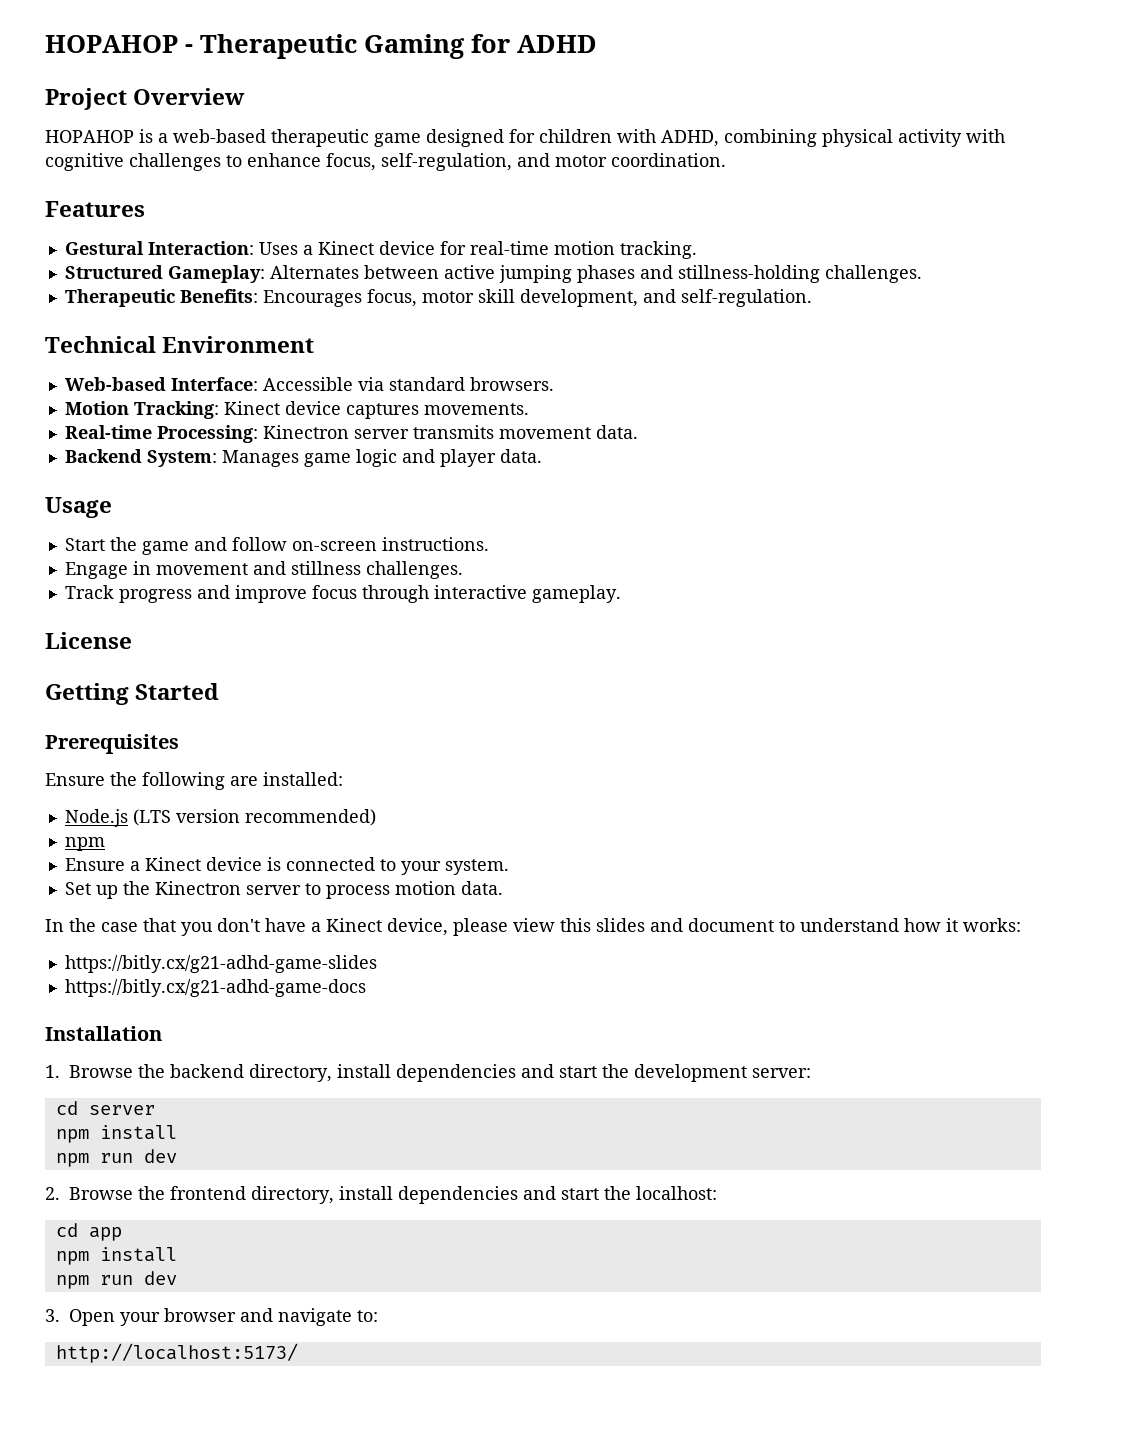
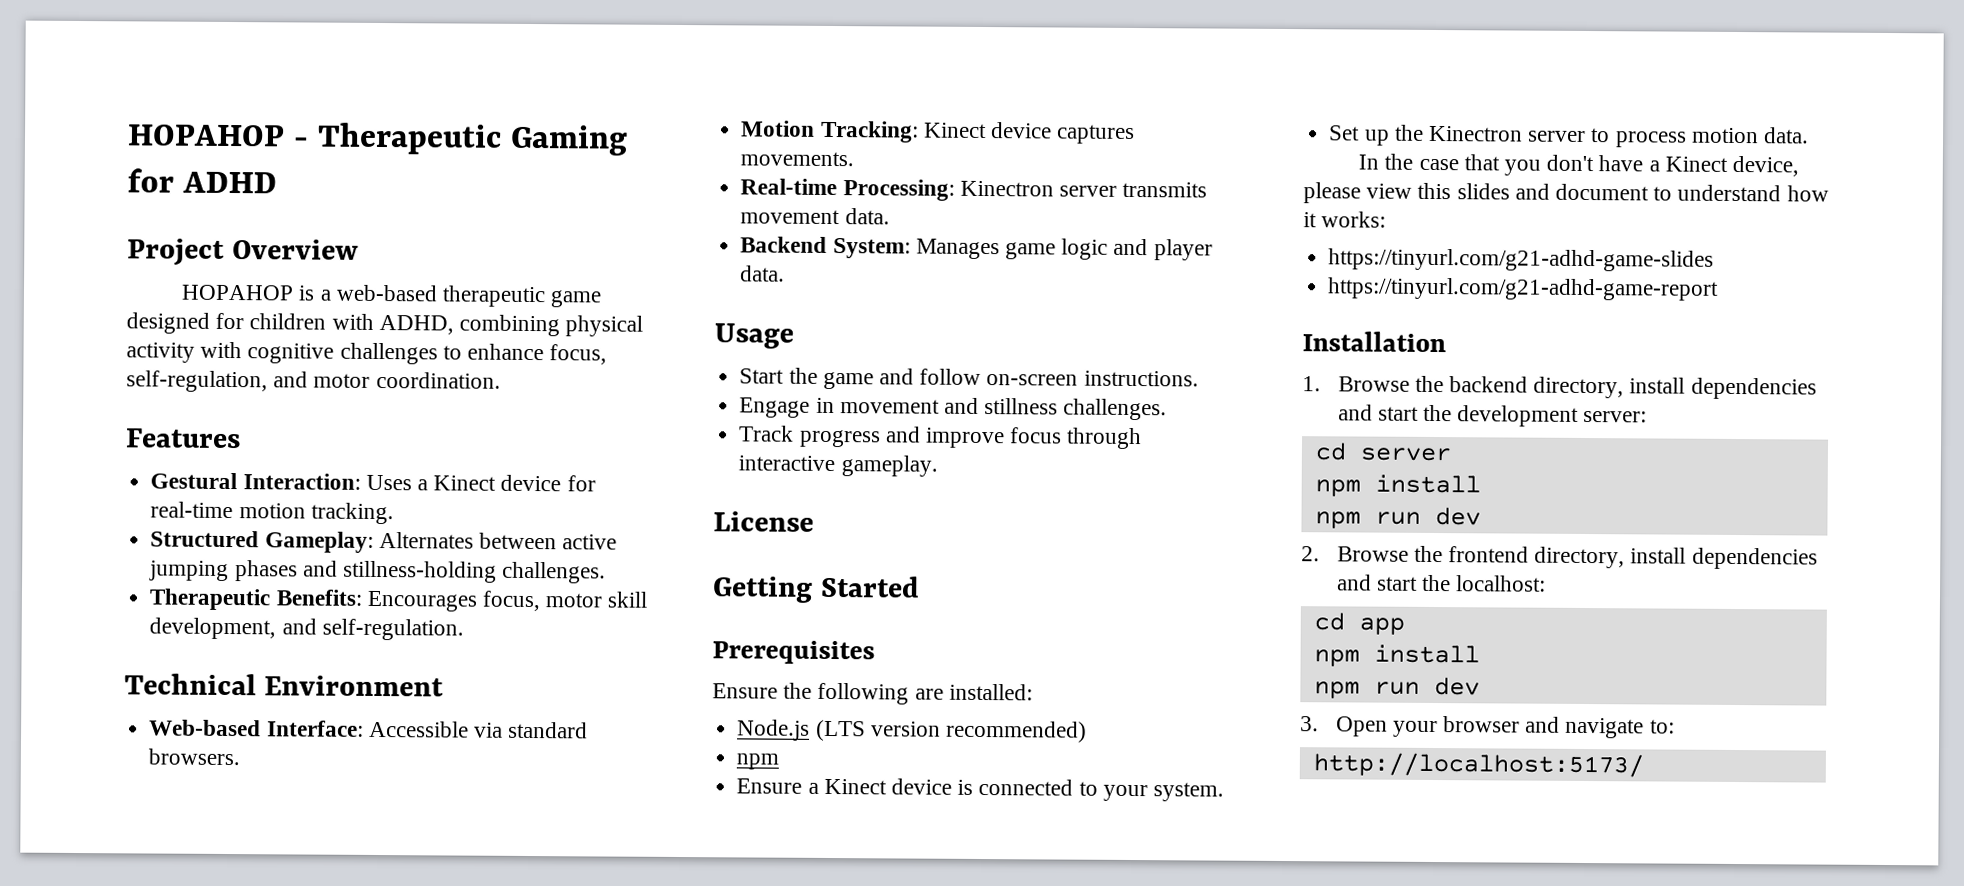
[64,955,377,973] [64,979,366,997] https://bitly.cx/g21-adhd-game-slides // https://bitly.cx/g21-adhd-game-docs -> [1328,248,1715,272] [1327,277,1720,301] https://tinyurl.com/g21-adhd-game-slides // https://tinyurl.com/g21-adhd-game-report

